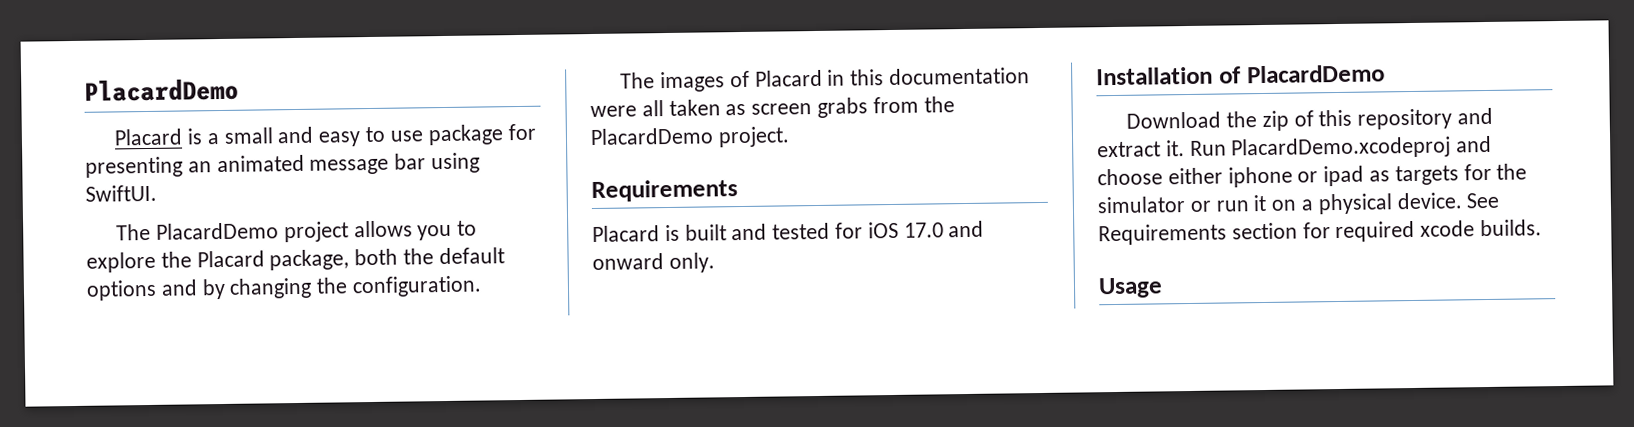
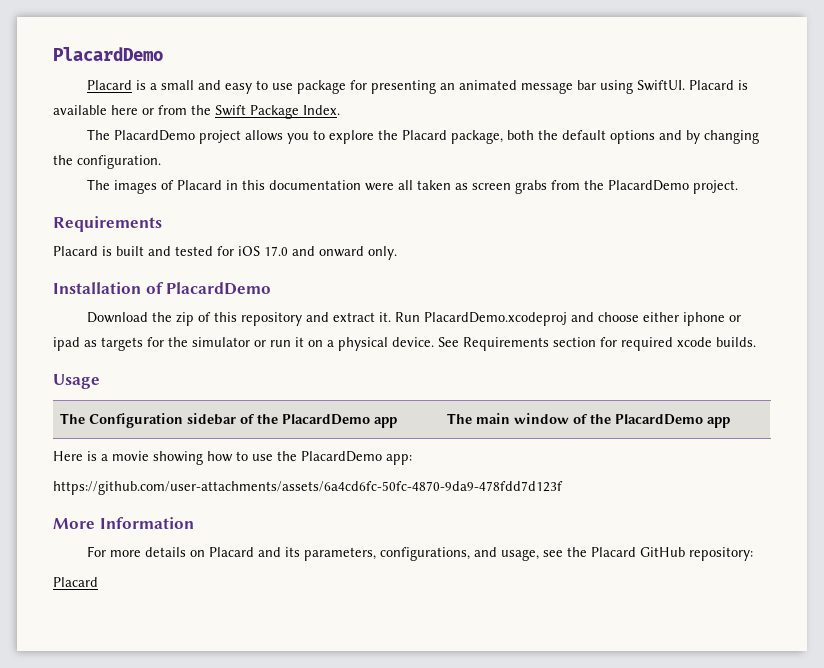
(157, 193) none -> [688,80,748,90] [53,105,340,119] Placard is available here or from the Swift Package Index.
(1163, 288) none -> [59,413,397,428] [446,413,730,428] [53,451,412,465] [53,481,563,495] [53,517,194,529] [86,546,753,561] [53,577,98,587] // The Configuration sidebar of the PlacardDemo app | The main window of the PlacardDemo app // Here is a movie showing how to use the PlacardDemo app: // https://github.com/user-attachments/assets/6a4cd6fc-50fc-4870-9da9-478fdd7d123f // More Information // For more details on Placard and its parameters, configurations, and usage, see the Placard GitHub repository: // Placard

